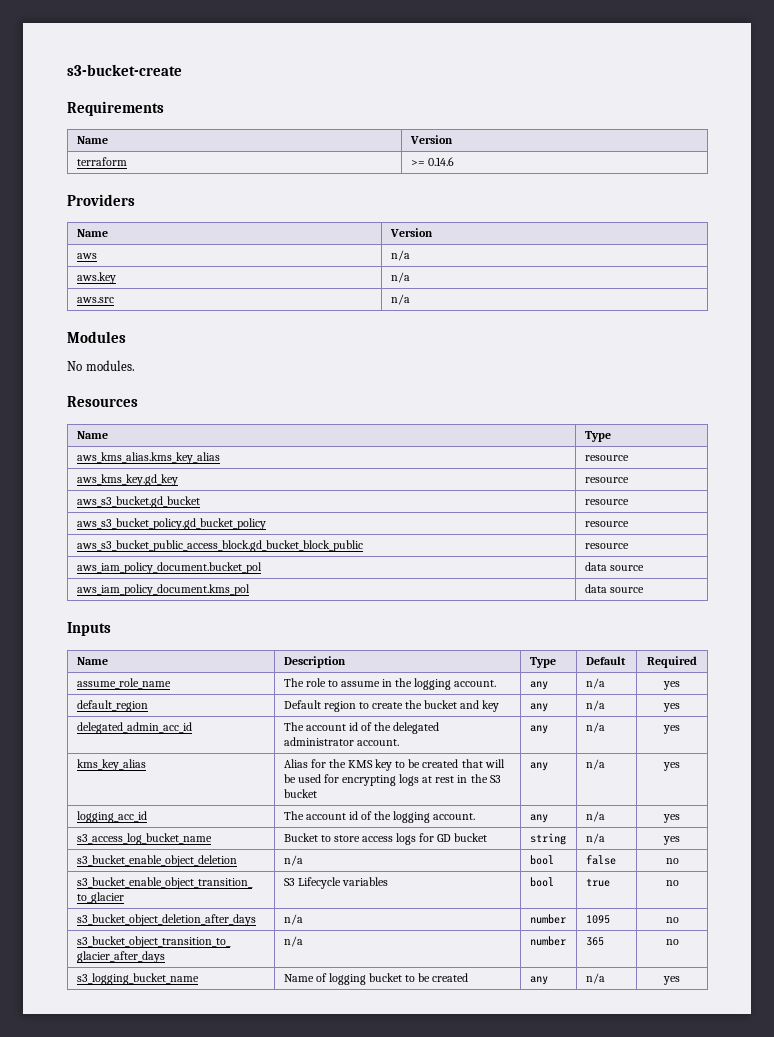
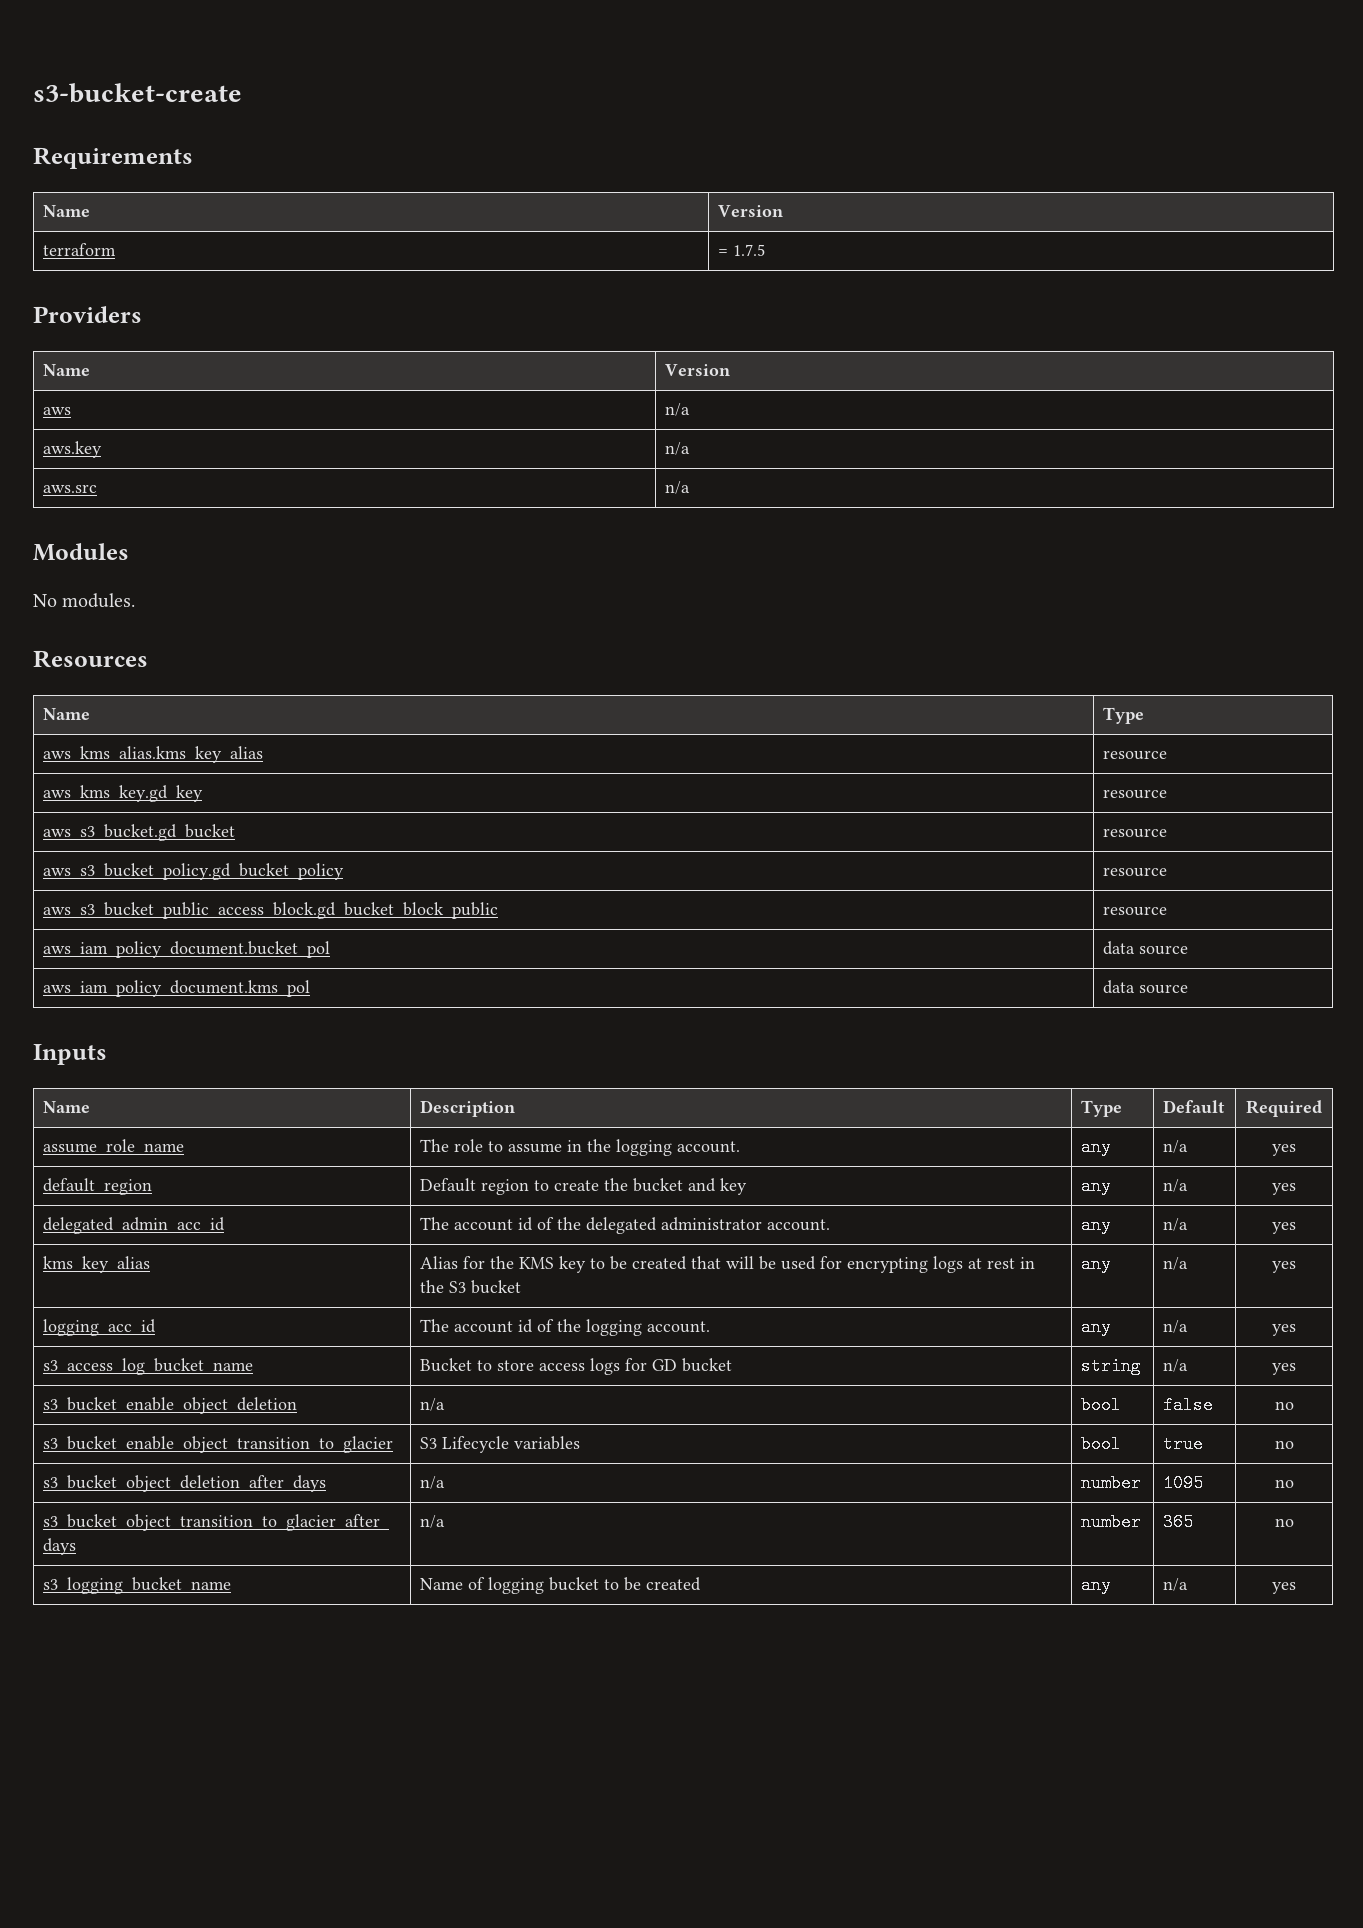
[410,157,454,166] >= 0.14.6 -> [718,244,766,256] = 1.7.5

